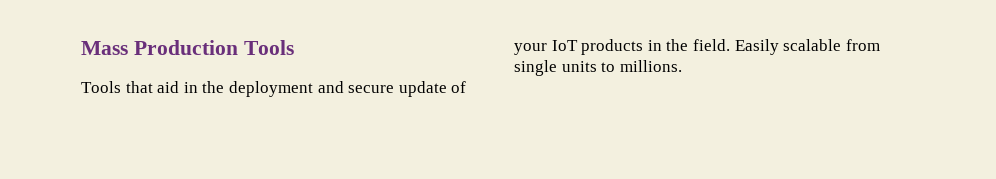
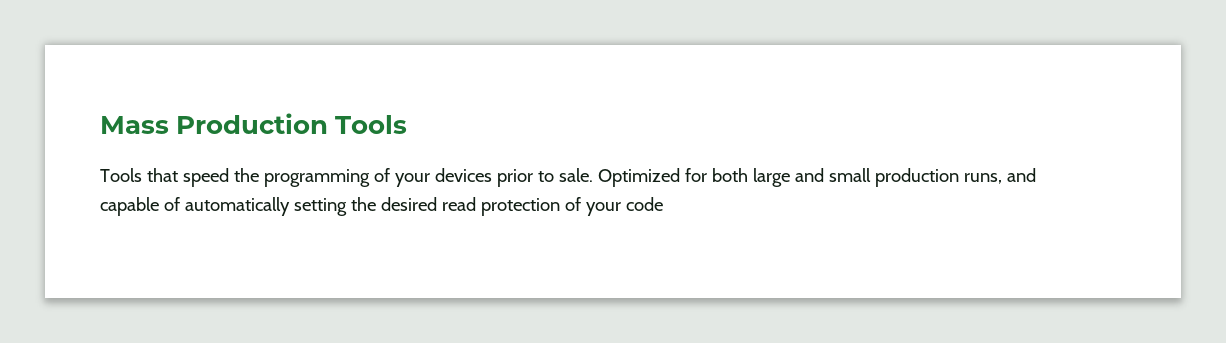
[157,81,467,97] [514,39,880,55] [514,60,682,76] aid in the deployment and secure update of your IoT products in the field. Easily scalable from single units to millions. -> [182,168,1036,187] [100,197,663,216] speed the programming of your devices prior to sale. Optimized for both large and small production runs, and capable of automatically setting the desired read protection of your code

